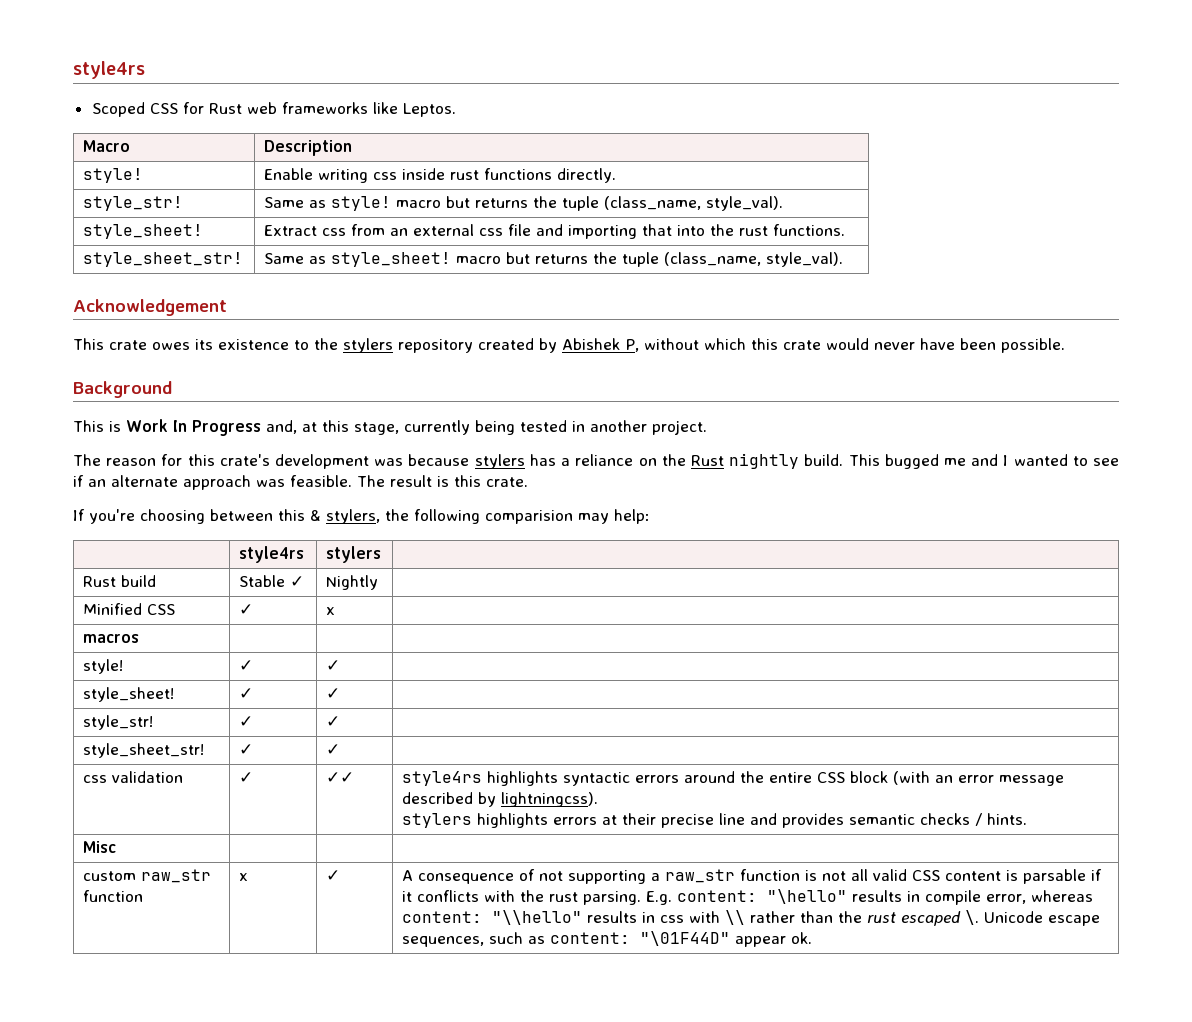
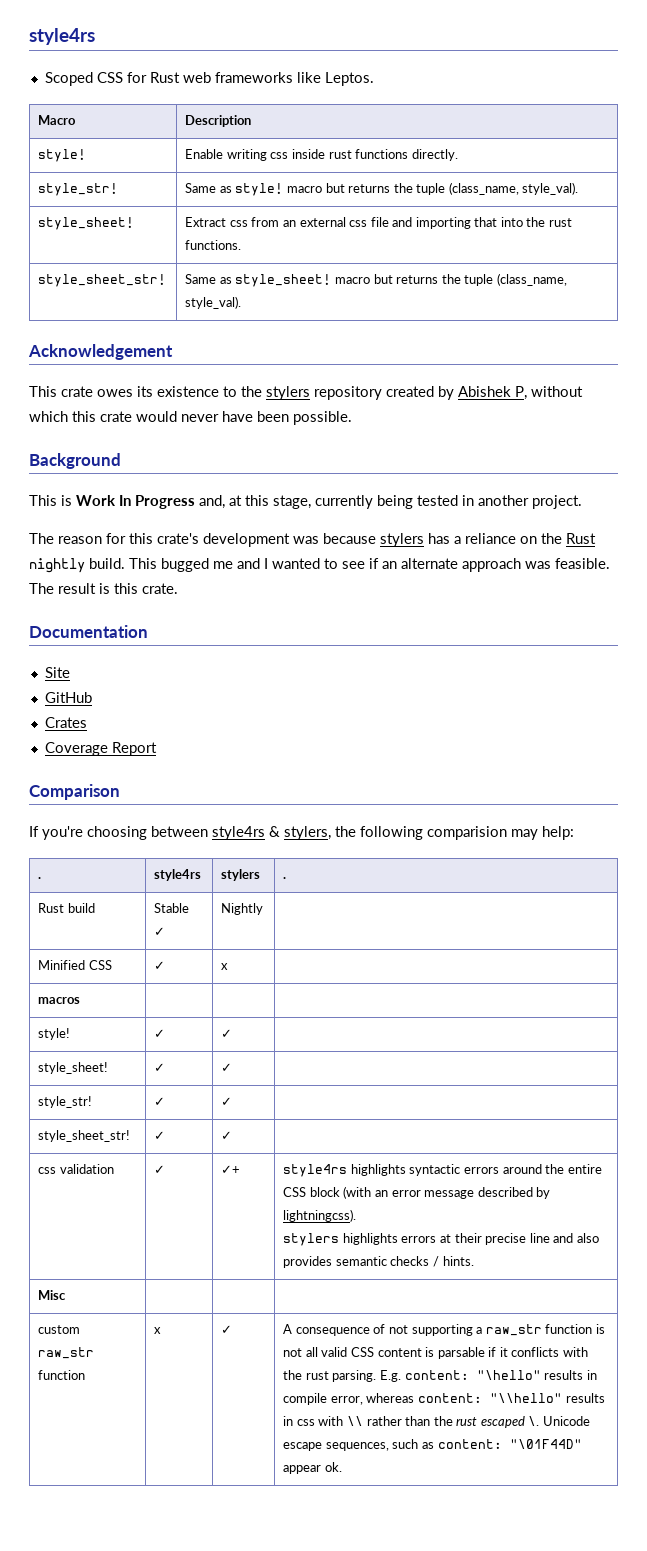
(528, 482) none -> [29,625,148,638] [44,667,70,678] [44,692,92,703] [44,717,87,728] [44,742,157,756] [29,784,120,800] // Documentation // Site // GitHub // Crates // Coverage Report // Comparison
[278,509,305,521] this -> [212,826,265,840] style4rs
(650, 516) none -> [38,877,42,879] .
(382, 554) none -> [283,877,287,879] .
[326,772,355,783] ✓✓ -> [221,1165,241,1174] ✓+
(778, 819) none -> [576,1233,599,1243] also

